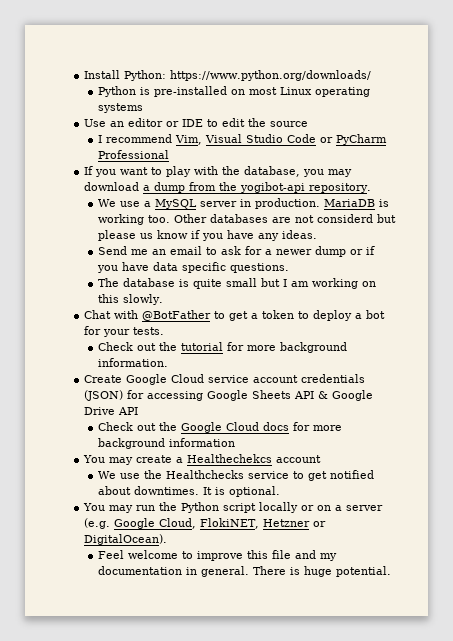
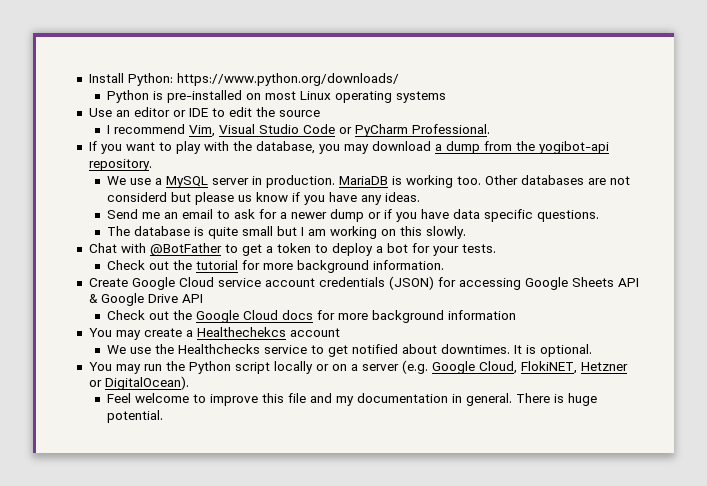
[97,150,169,159] Professional -> [412,124,491,134] Professional.

